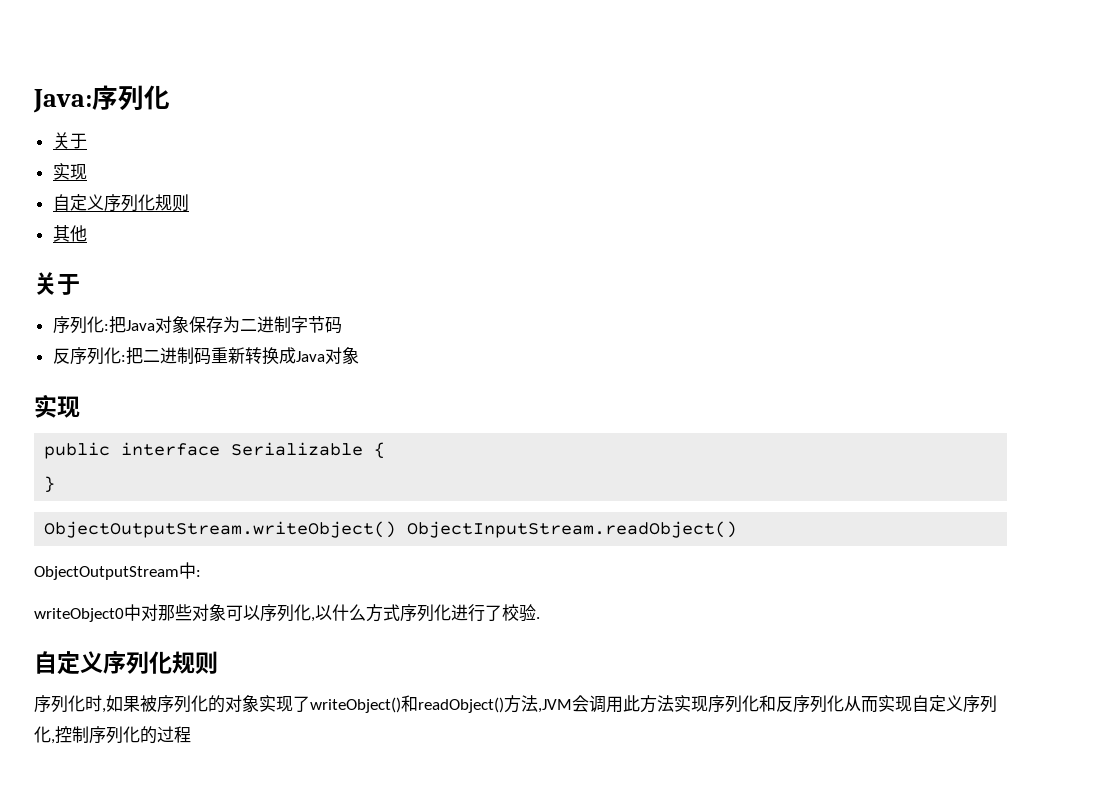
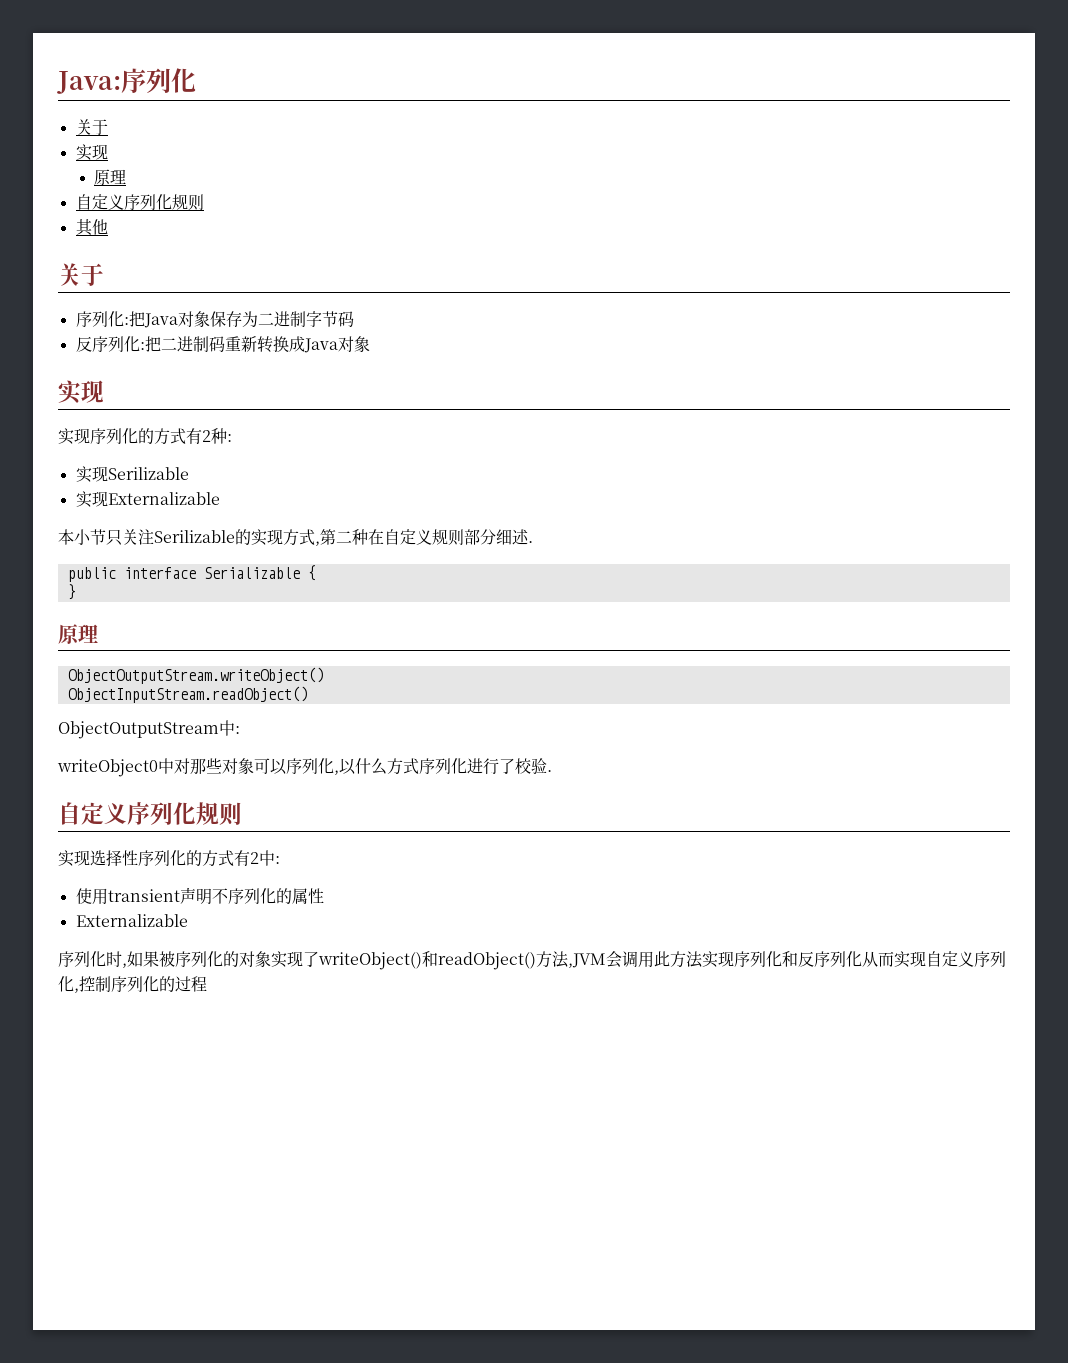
(87, 172) none -> [94,169,127,185] // 原理
(80, 407) none -> [58,428,232,445] [75,466,189,483] [75,491,220,508] [58,529,533,546] // 实现序列化的方式有2种: // 实现Serilizable // 实现Externalizable // 本小节只关注Serilizable的实现方式,第二种在自定义规则部分细述.
(56, 484) none -> [58,624,98,644] // 原理
(397, 529) none -> (324, 675) //
(218, 662) none -> [58,850,280,867] [75,887,324,905] [75,914,188,927] // 实现选择性序列化的方式有2中: // 使用transient声明不序列化的属性 // Externalizable

